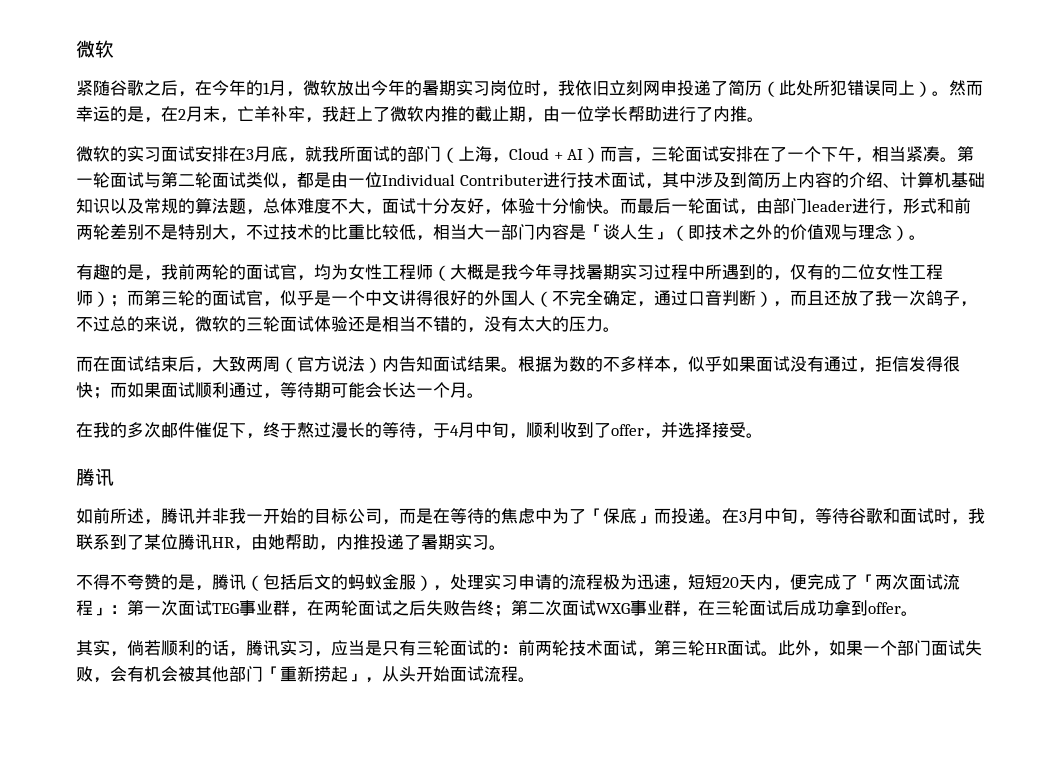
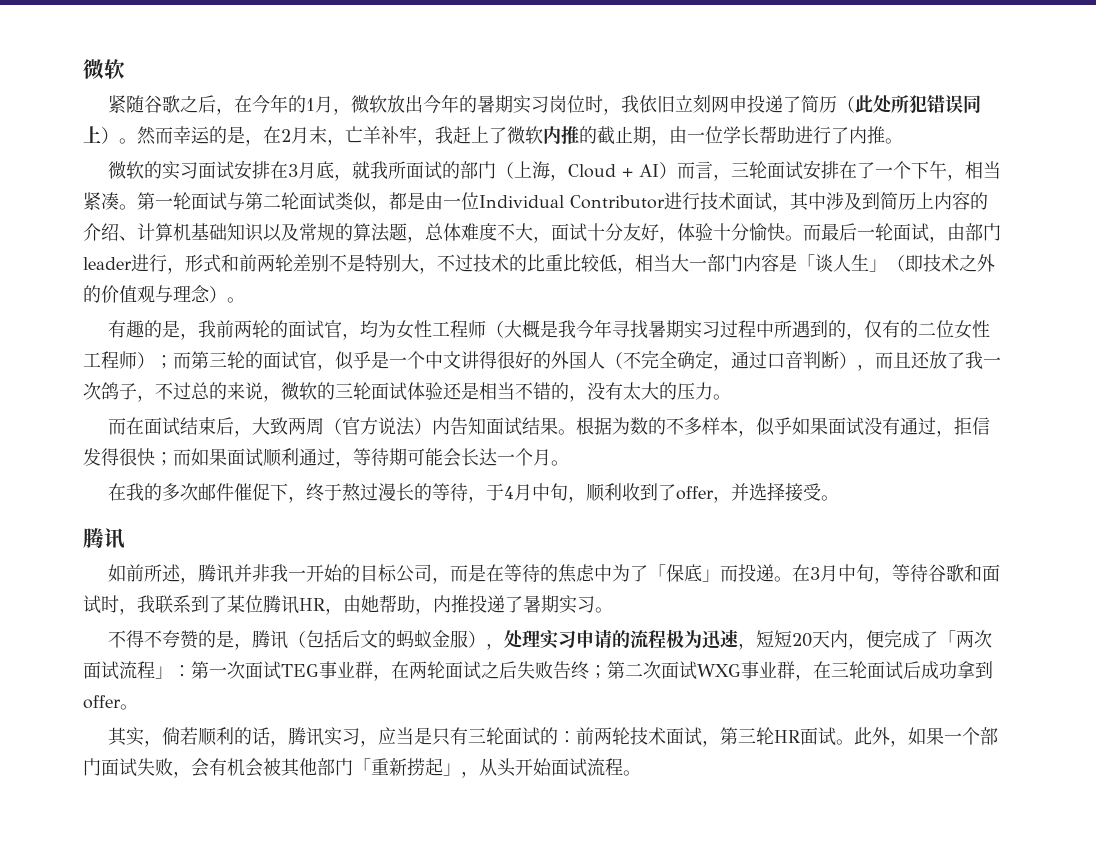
[459,174,543,186] Contributer -> [570,195,665,209] Contributor

